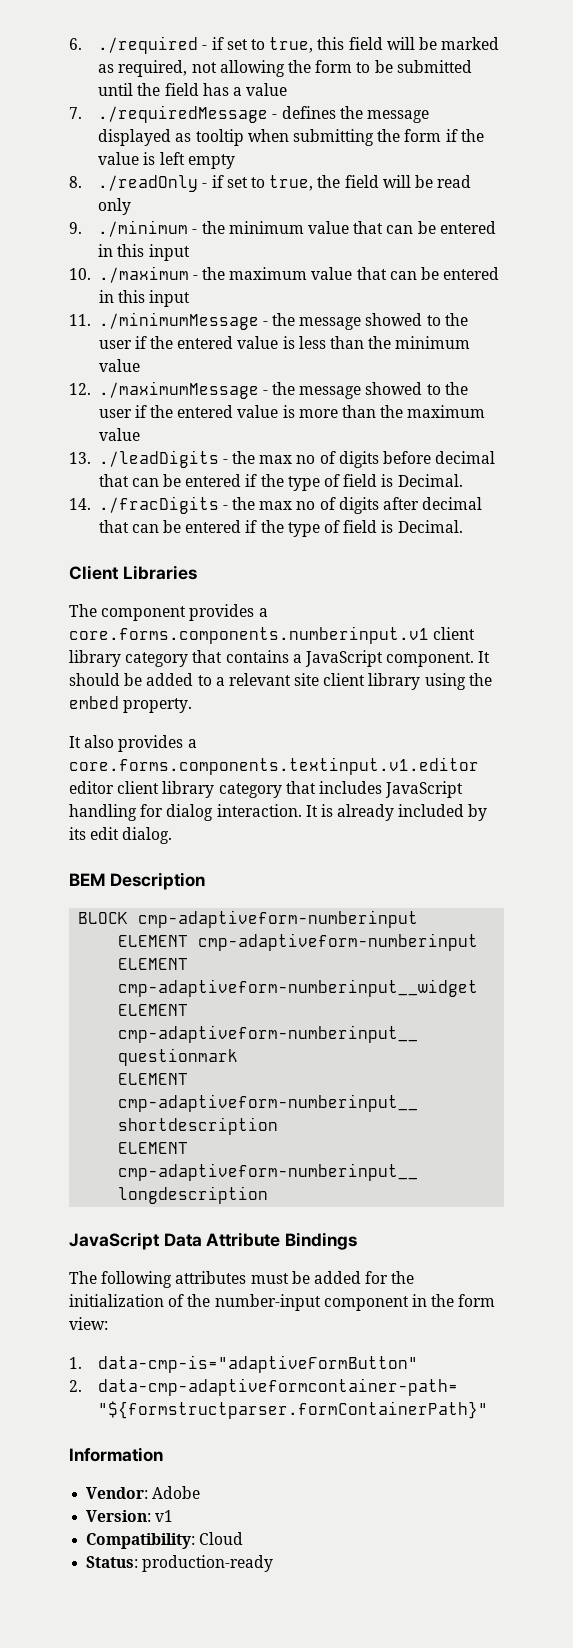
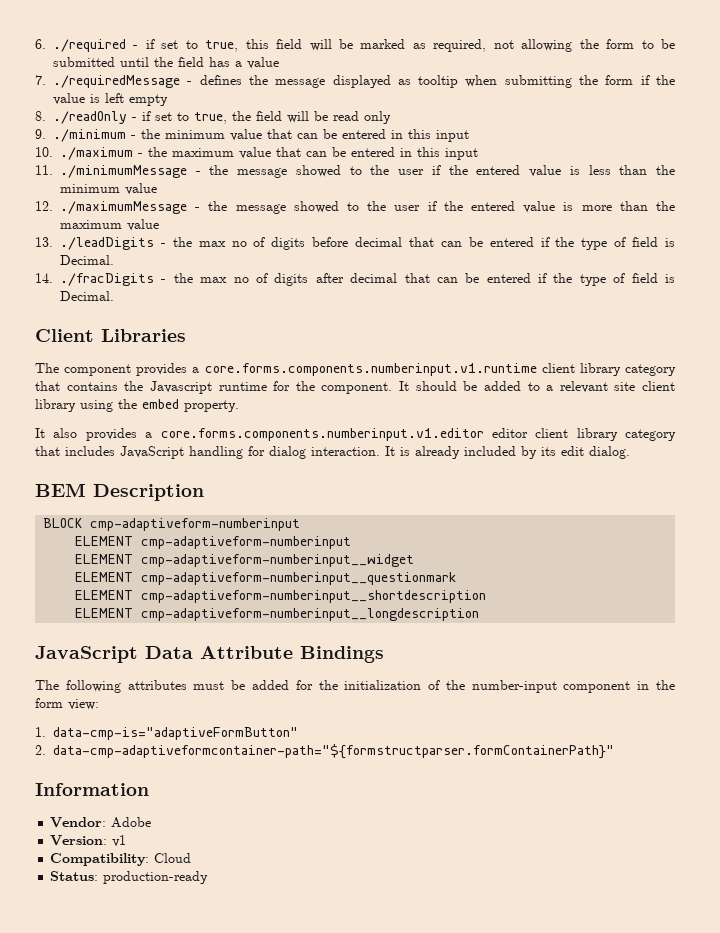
[69,626,429,644] core.forms.components.numberinput.v1 -> [204,363,537,376] core.forms.components.numberinput.v1.runtime
[292,650,383,667] a JavaScript -> [124,381,315,394] the Javascript runtime for the
[69,757,479,775] core.forms.components.textinput.v1.editor -> [160,428,484,441] core.forms.components.numberinput.v1.editor

